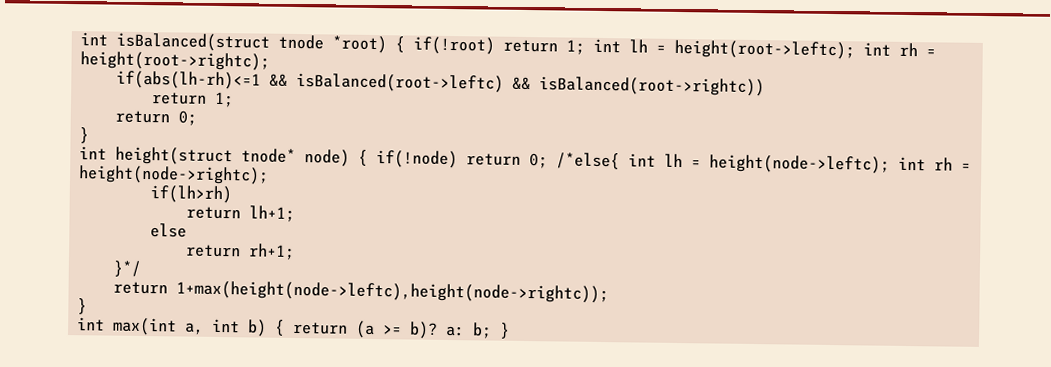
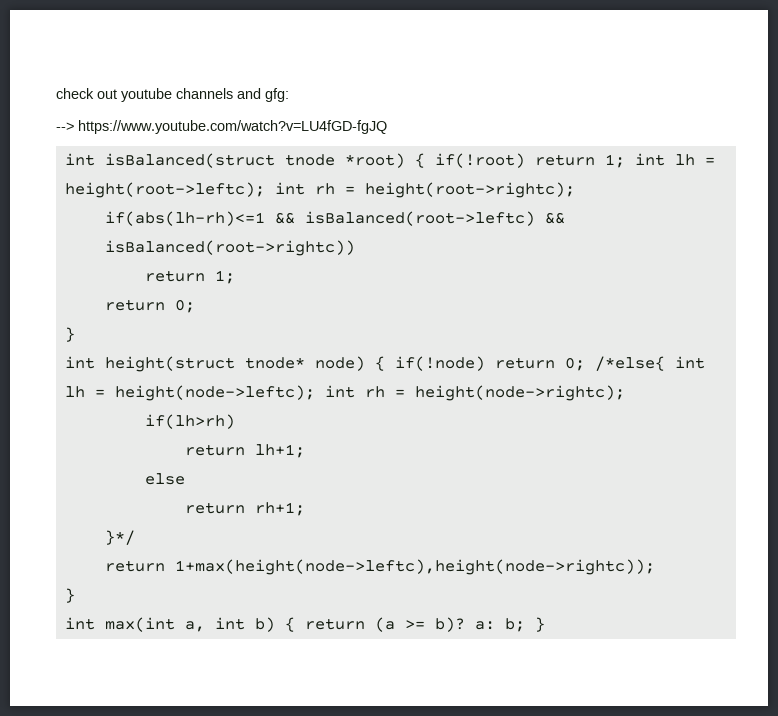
(80, 39) none -> [56,88,289,102] [56,120,387,134] check out youtube channels and gfg: // --> https://www.youtube.com/watch?v=LU4fGD-fgJQ //

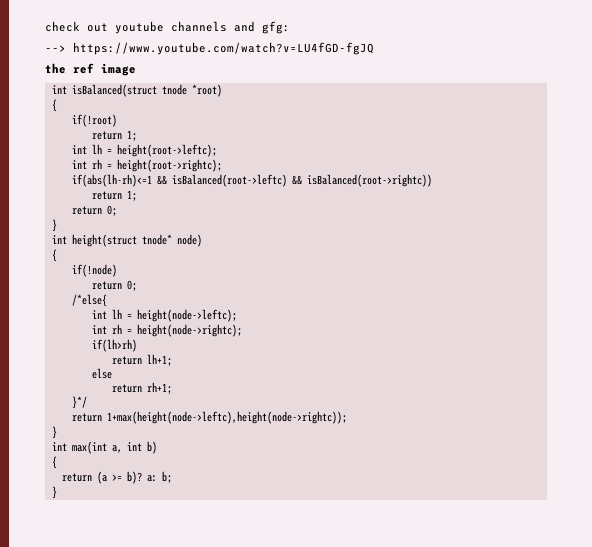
(387, 127) none -> [45,63,136,76] // the ref image
[414,153,425,168] { -> [51,99,57,112] // { //
[534,154,625,168] return 1; -> [91,130,137,141] // return 1; //
(265, 190) none -> (217, 150) //
[374,356,385,371] { -> [51,249,57,262] // { //
[494,357,585,371] return 0; -> [91,280,137,291] // return 0; //
(665, 363) none -> (107, 300) //
(315, 393) none -> (237, 315) //
[284,617,295,632] { -> [51,456,57,469] // { //
(525, 625) none -> (172, 477) //

